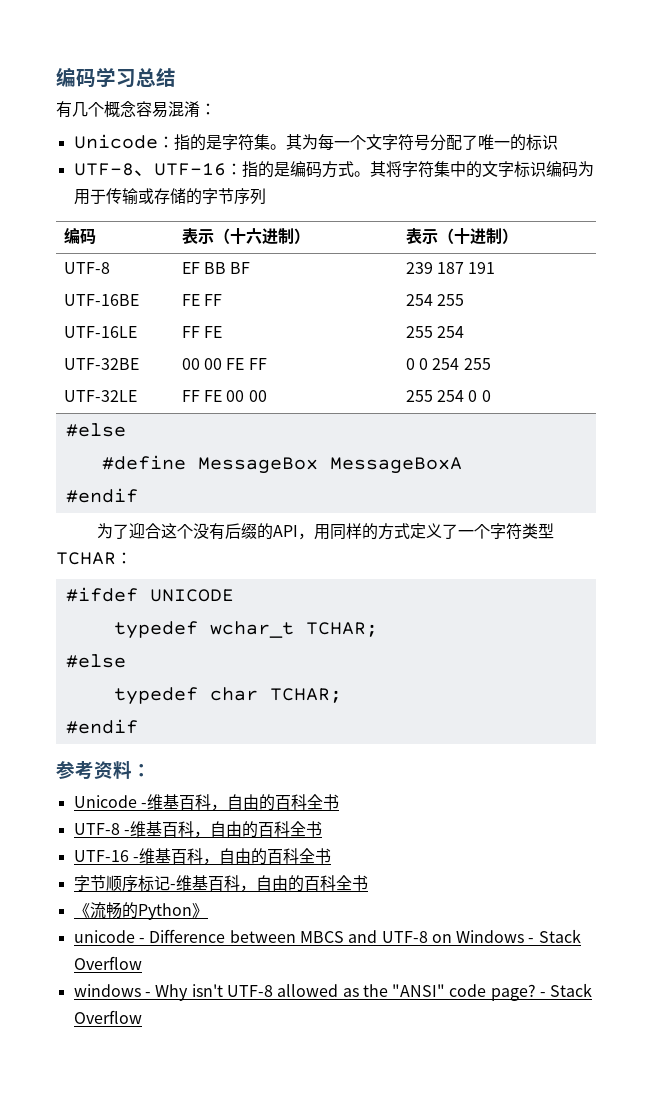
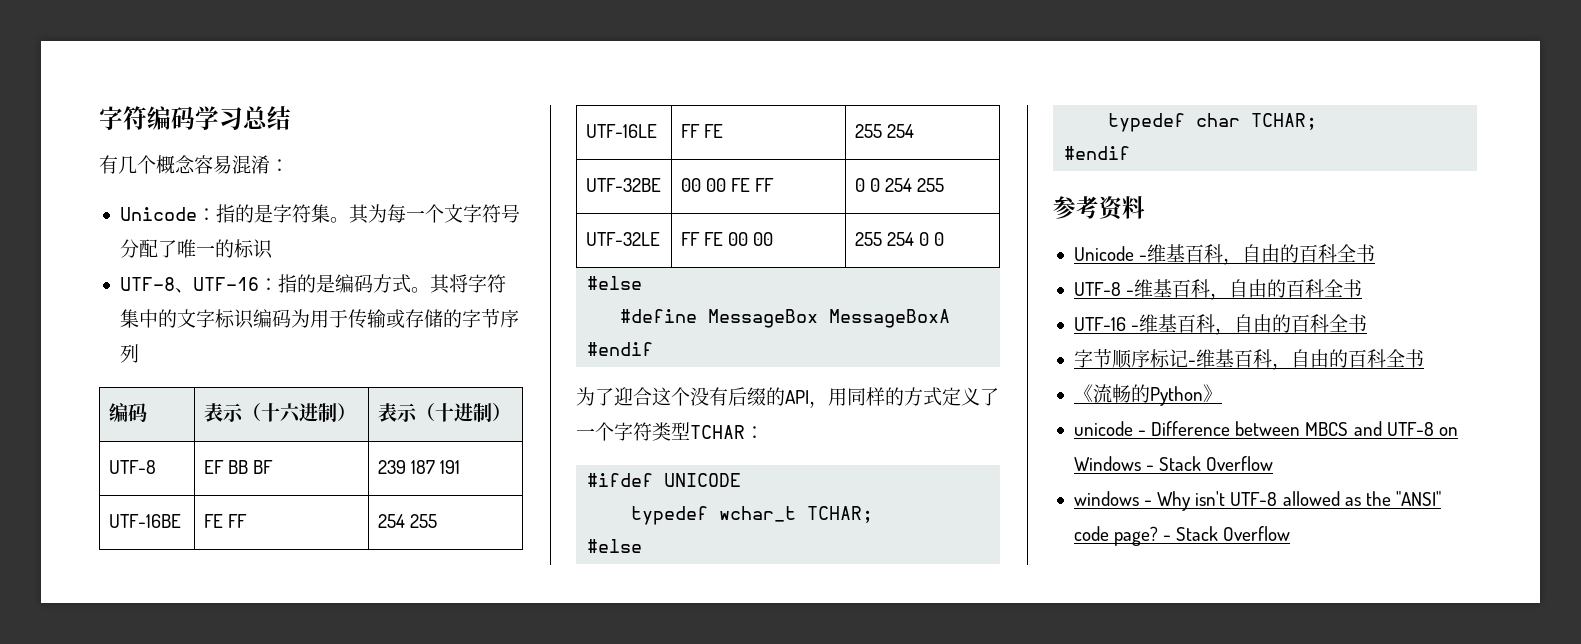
(56, 77) none -> [99,106,147,130] 字符
[132,764,151,777] ： -> (1145, 207) none

